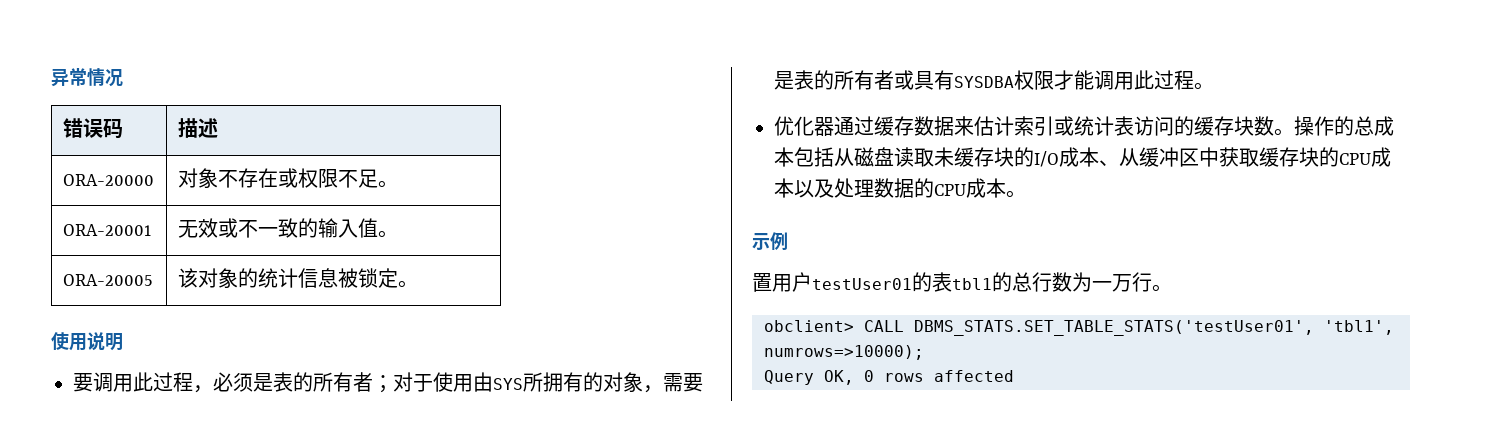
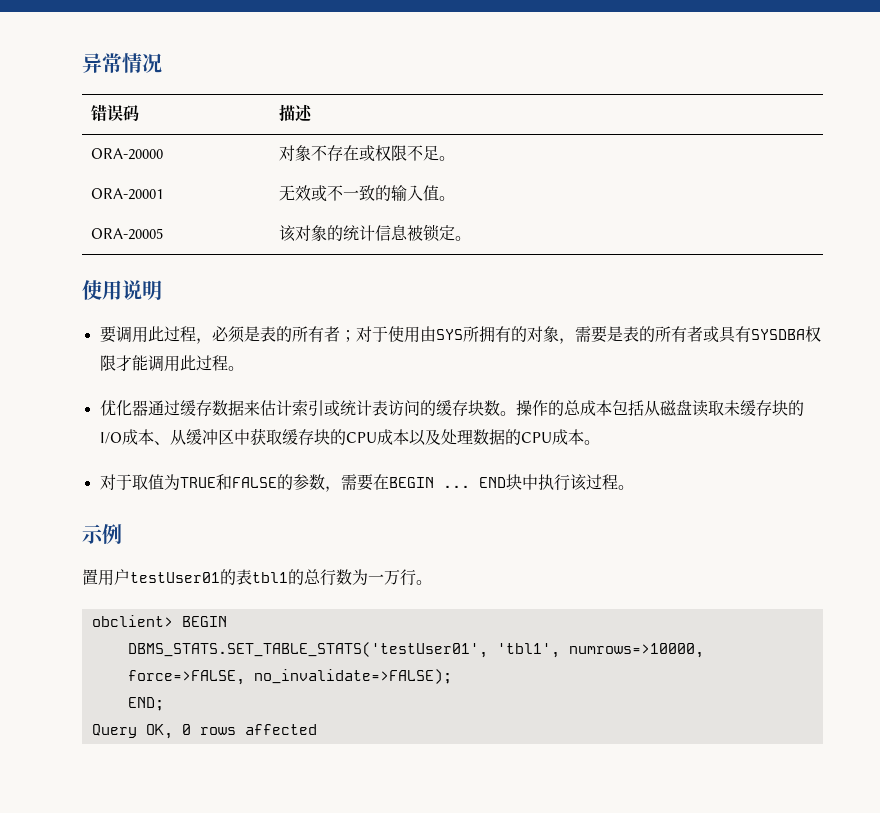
(1026, 194) none -> [99,474,634,492] // 对于取值为TRUE和FALSE的参数，需要在BEGIN ... END块中执行该过程。
[864,320,904,332] CALL -> [181,616,227,627] BEGIN //
[764,345,924,360] numrows=>10000); -> [568,643,704,658] [127,669,452,685] [127,697,164,711] numrows=>10000, force=>FALSE, no_invalidate=>FALSE); // END;

